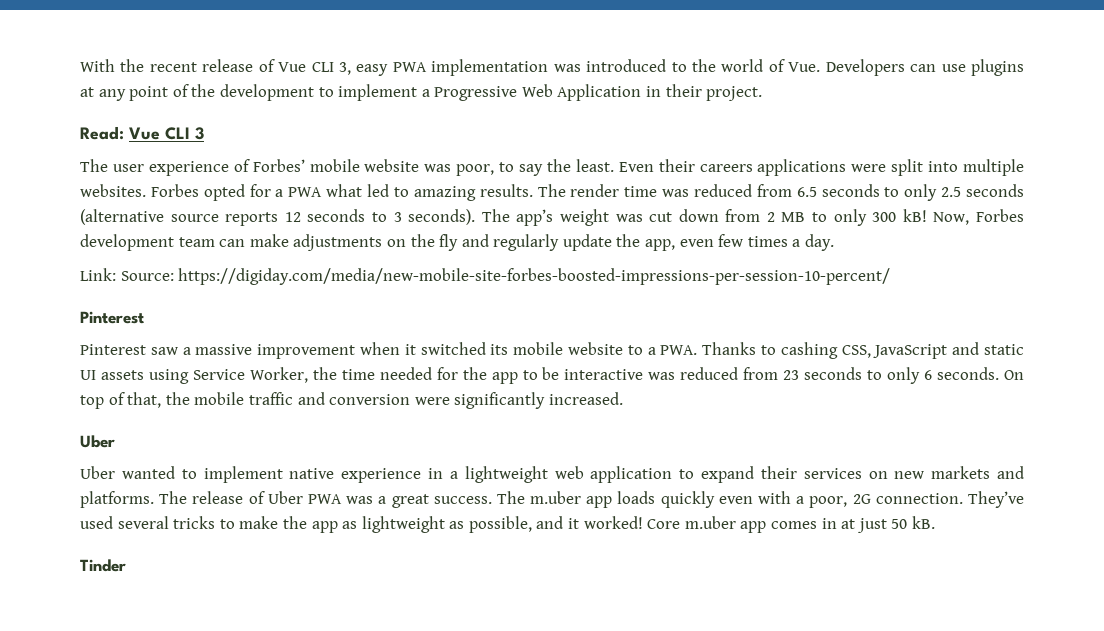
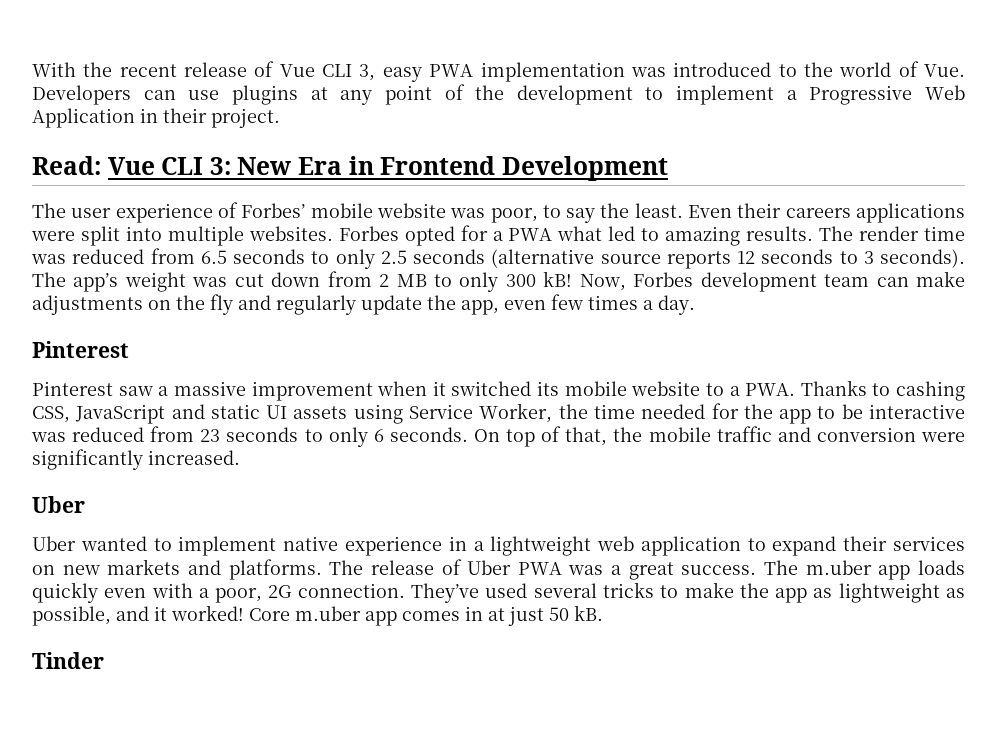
[195,127,204,140] 3 -> [209,156,668,181] 3: New Era in Frontend Development
[80,268,891,285] // Link: Source: https://digiday.com/media/new-mobile-site-forbes-boosted-impressions-per-session-10-percent/ -> (695, 305) none

